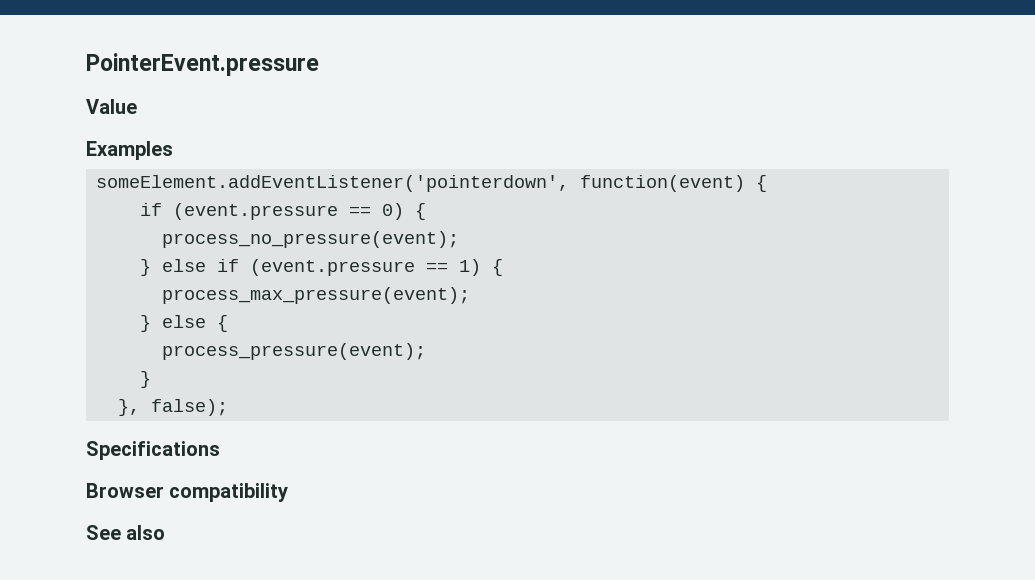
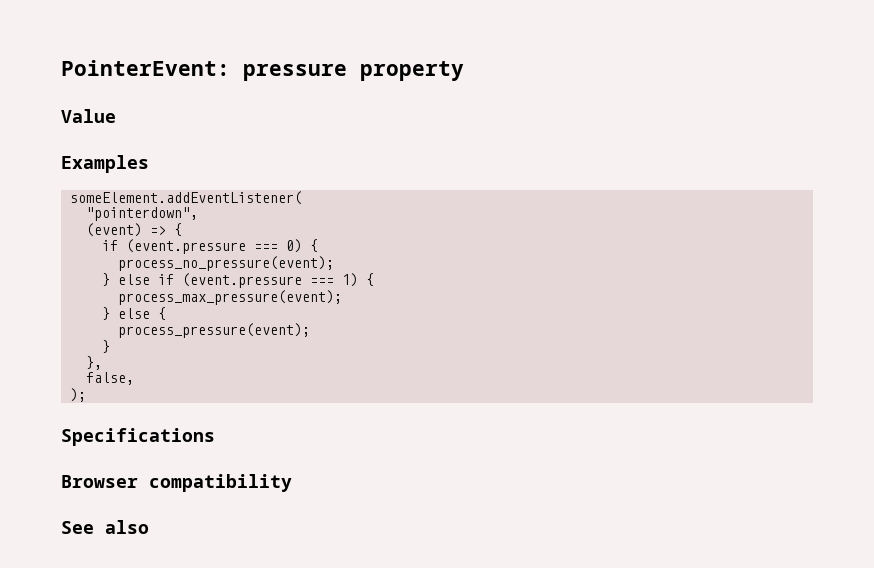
[86,53,319,76] PointerEvent.pressure -> [61,60,464,81] PointerEvent: pressure property
[96,175,746,192] someElement.addEventListener('pointerdown', function(event) -> [70,191,303,205] [86,207,199,221] [86,223,167,237] someElement.addEventListener( // "pointerdown", // (event) =>
[349,206,372,216] == -> [254,244,279,251] ===
[426,262,449,272] == -> [310,278,335,285] ===
[151,399,229,416] false); -> [86,372,135,385] [70,388,87,402] // false, // );

